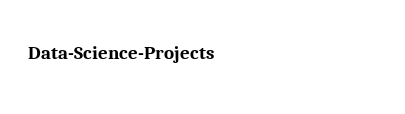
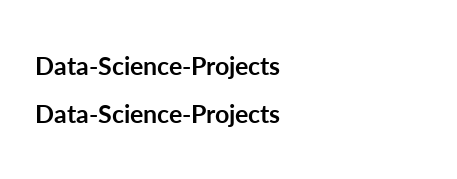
[28,46,214,63] Data-Science-Projects -> [35,56,280,79] [35,104,280,127] Data-Science-Projects // Data-Science-Projects

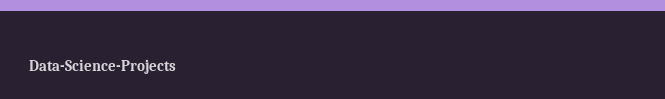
[35,56,280,79] [35,104,280,127] Data-Science-Projects // Data-Science-Projects -> [29,59,176,74] Data-Science-Projects

